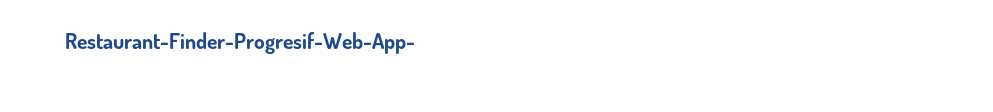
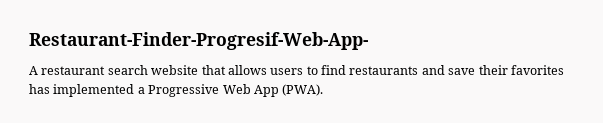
(415, 43) none -> [29,65,564,75] [29,84,324,97] // A restaurant search website that allows users to find restaurants and save their favorites has implemented a Progressive Web App (PWA).

